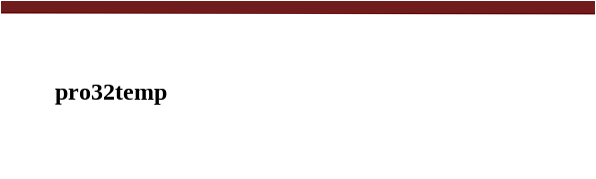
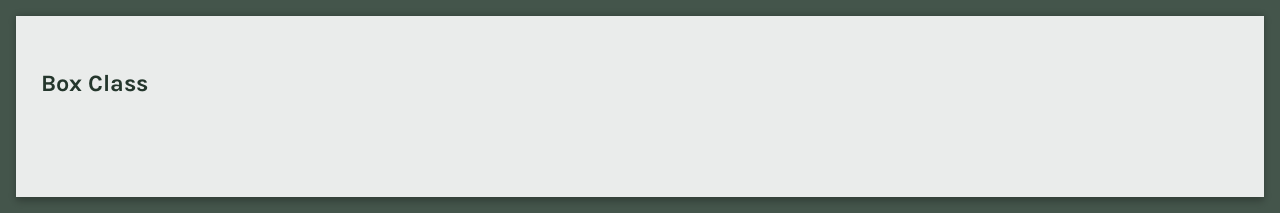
[54,84,168,105] pro32temp -> [41,74,149,92] Box Class

